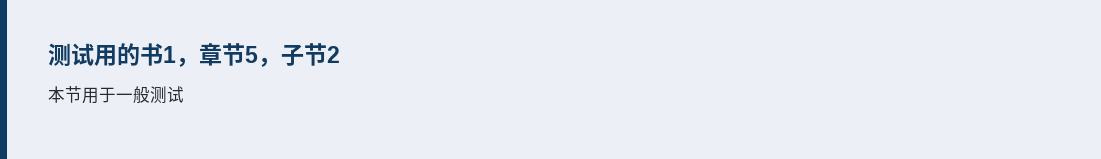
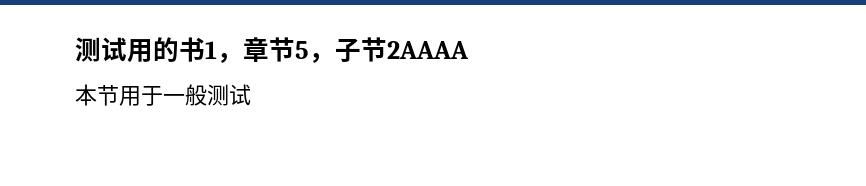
[327,46,340,63] 2 -> [387,41,469,59] 2AAAA

